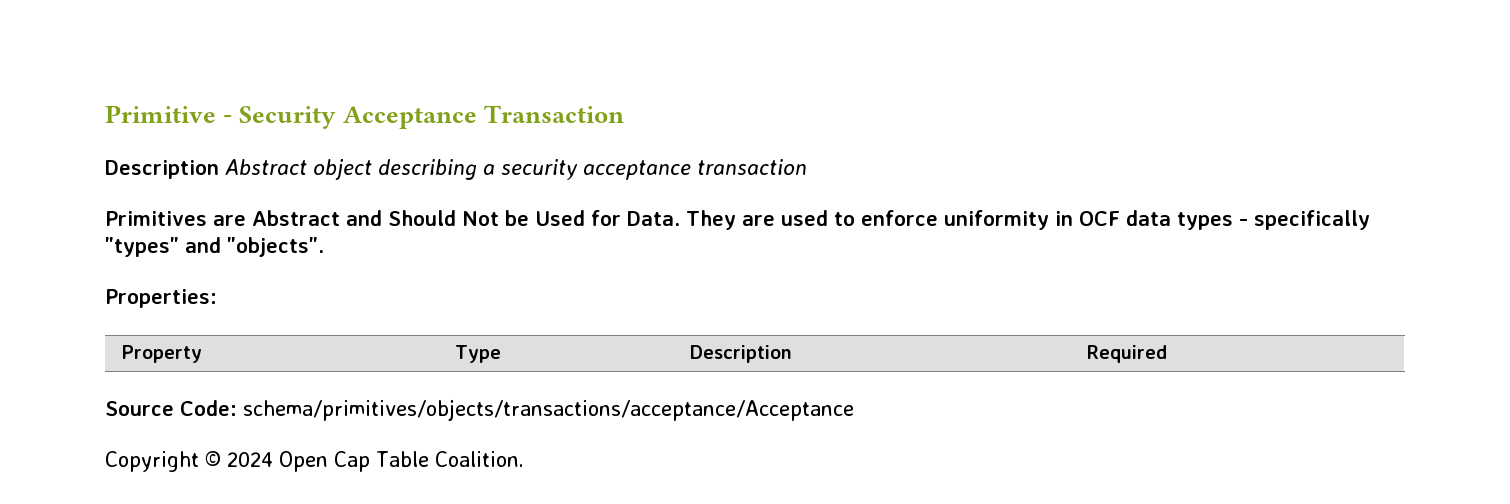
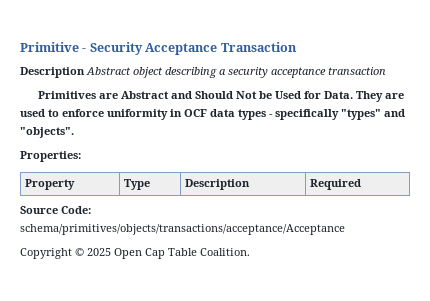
[227,452,273,467] 2024 -> [87,248,111,256] 2025

